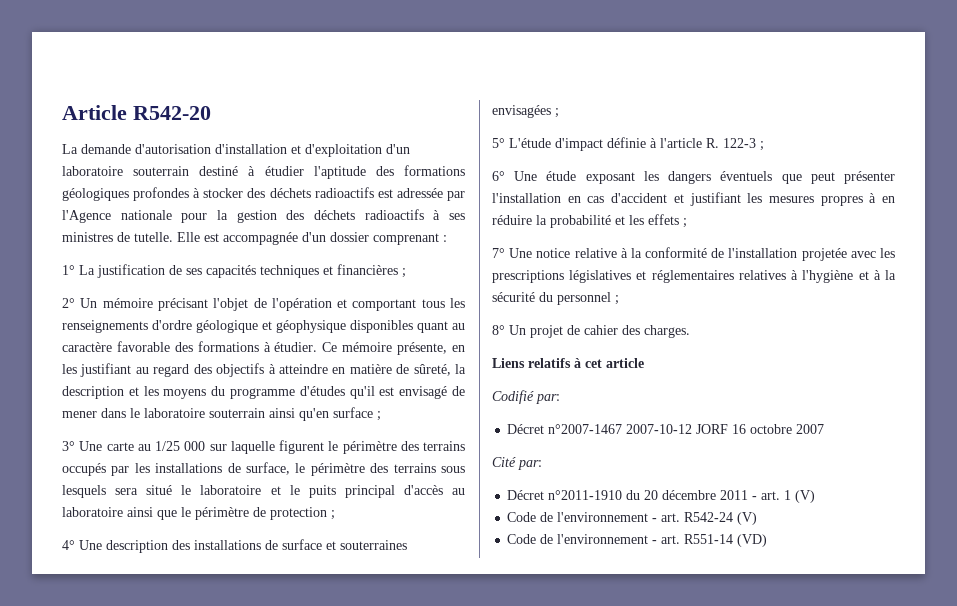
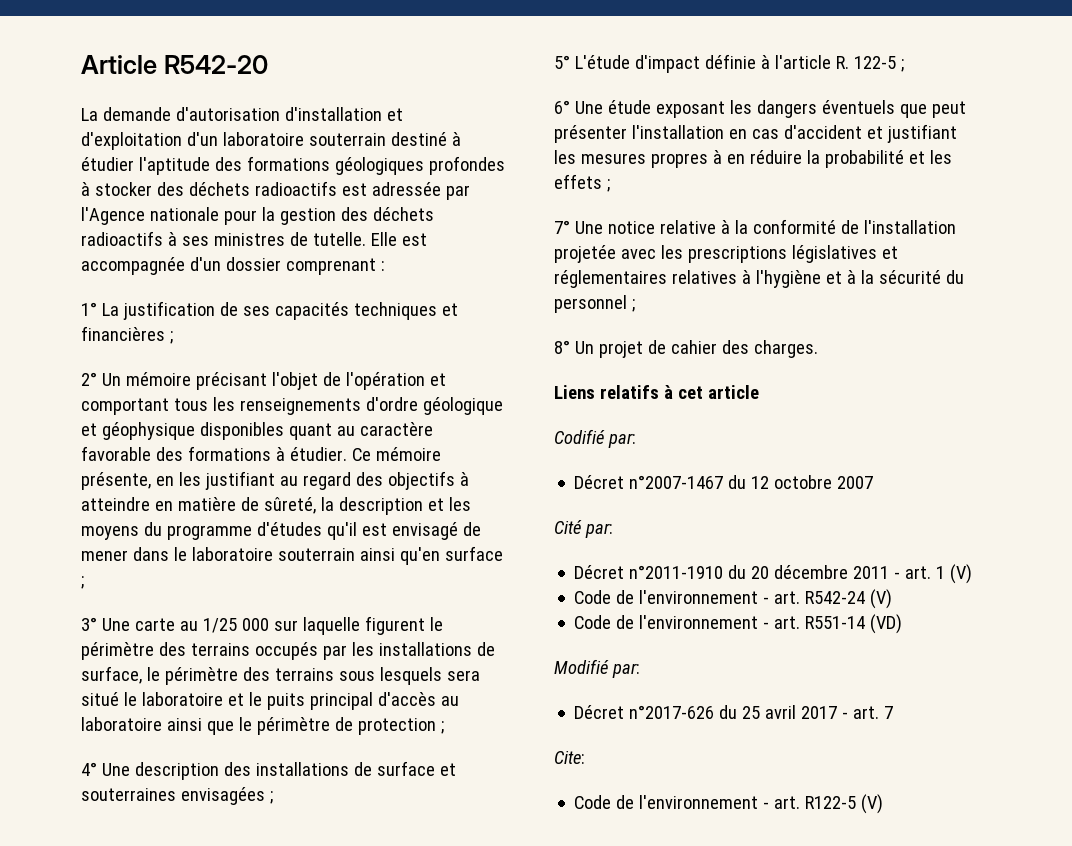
[723,138,756,148] 122-3 -> [853,56,896,69] 122-5
[626,424,747,434] 2007-10-12 JORF 16 -> [728,475,770,489] du 12
(768, 540) none -> [554,659,640,678] [574,705,894,719] [554,751,585,764] [574,794,884,814] // Modifié par: // Décret n°2017-626 du 25 avril 2017 - art. 7 // Cite: // Code de l'environnement - art. R122-5 (V)

